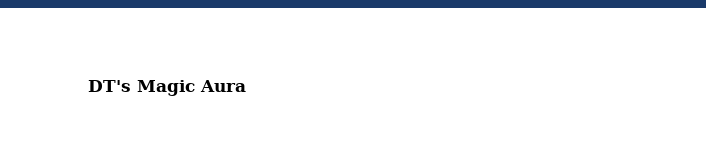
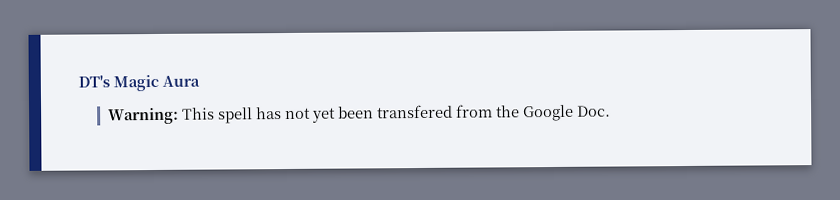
(246, 86) none -> [107,104,611,125] // Warning: This spell has not yet been transfered from the Google Doc.

